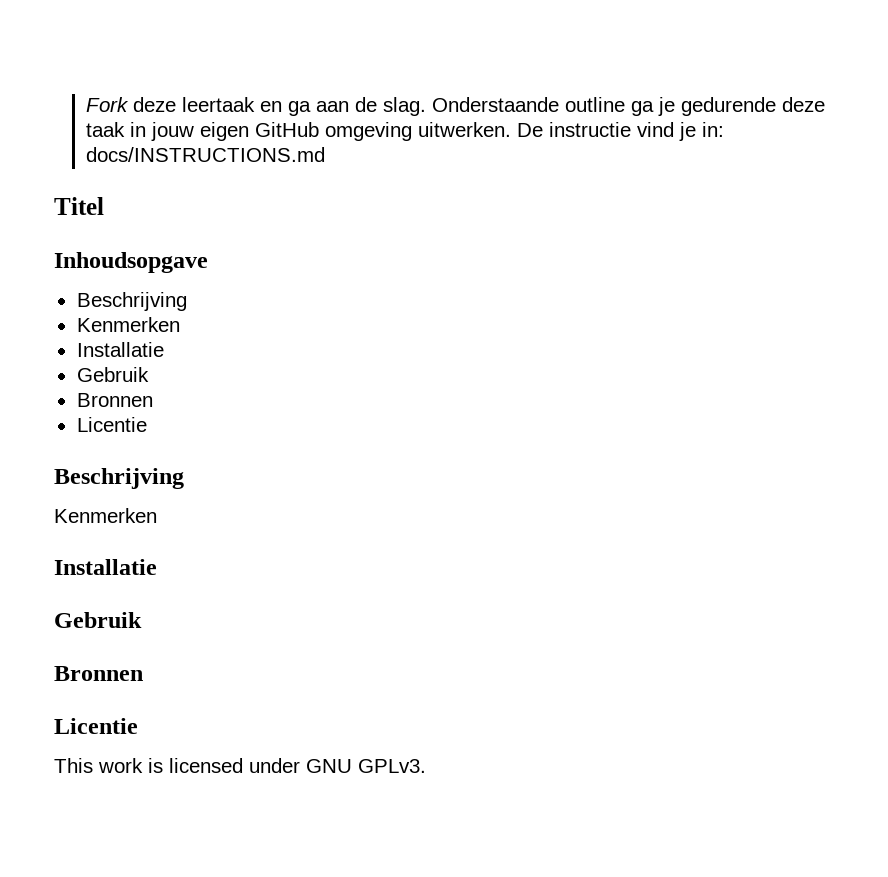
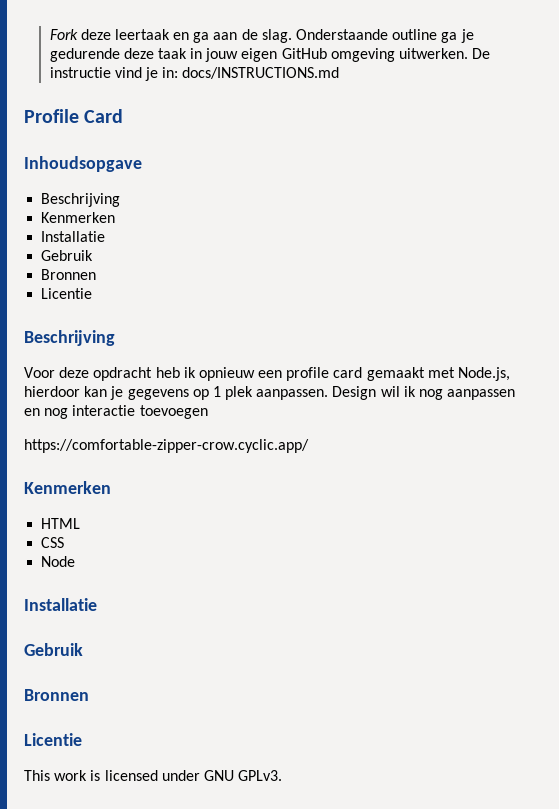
[54,197,104,215] Titel -> [24,109,124,123] Profile Card
[54,508,157,523] Kenmerken -> [24,367,511,381] [24,386,516,400] [24,405,208,419] [24,439,309,453] [24,481,111,494] [41,518,81,529] [41,537,65,548] [41,556,76,567] Voor deze opdracht heb ik opnieuw een profile card gemaakt met Node.js, hierdoor kan je gegevens op 1 plek aanpassen. Design wil ik nog aanpassen en nog interactie toevoegen // https://comfortable-zipper-crow.cyclic.app/ // Kenmerken // HTML // CSS // Node

